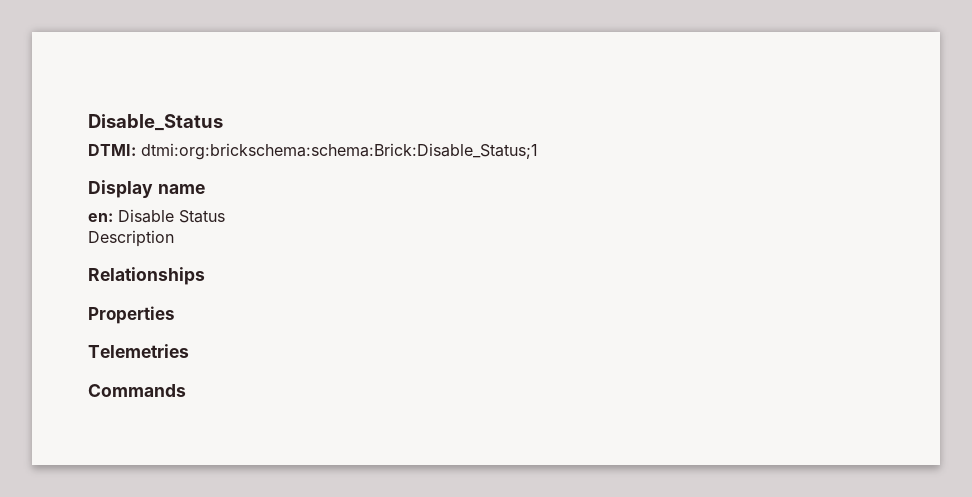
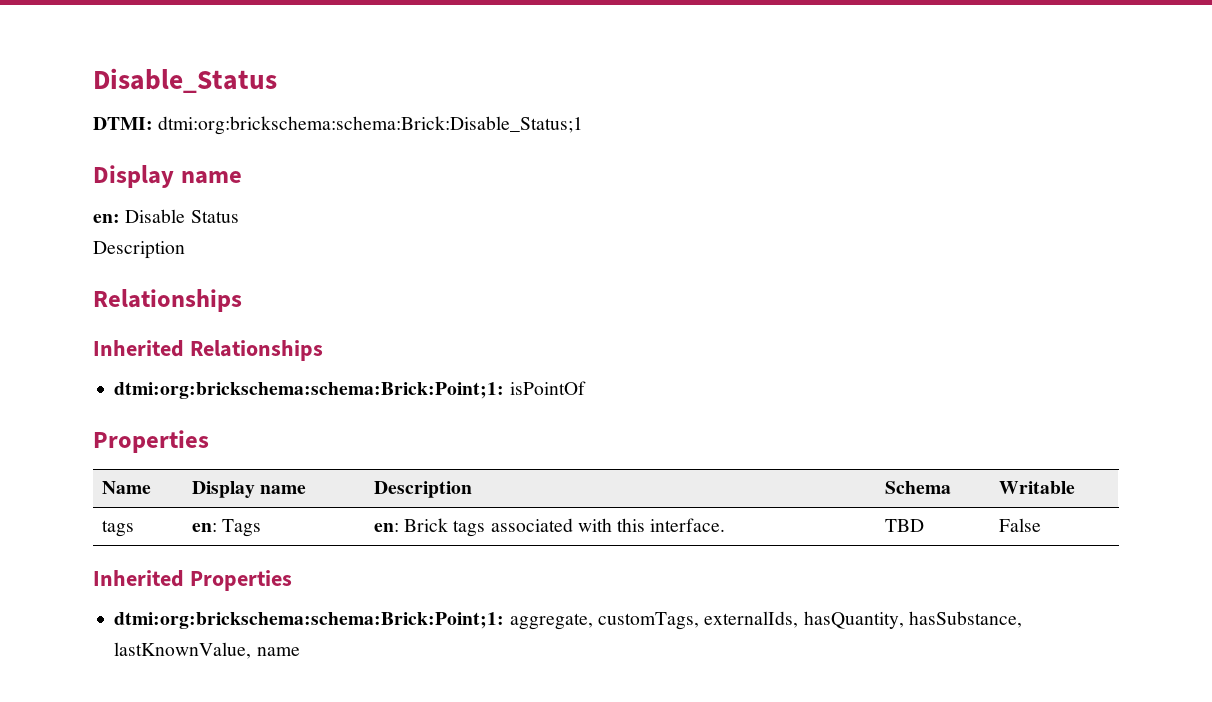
[88,306,175,324] [88,344,189,358] [88,384,186,397] Properties // Telemetries // Commands -> [93,340,323,361] [114,381,586,399] [93,430,209,453] [101,481,151,494] [191,481,307,498] [373,481,472,498] [884,481,951,494] [998,481,1075,494] [101,520,134,537] [191,519,262,537] [373,518,726,537] [884,519,924,532] [998,518,1041,532] [93,570,292,591] [114,611,1022,630] [114,642,300,659] Inherited Relationships // dtmi:org:brickschema:schema:Brick:Point;1: isPointOf // Properties // Name | Display name | Description | Schema | Writable // tags | en: Tags | en: Brick tags associated with this interface. | TBD | False // Inherited Properties // dtmi:org:brickschema:schema:Brick:Point;1: aggregate, customTags, externalIds, hasQuantity, hasSubstance, lastKnownValue, name

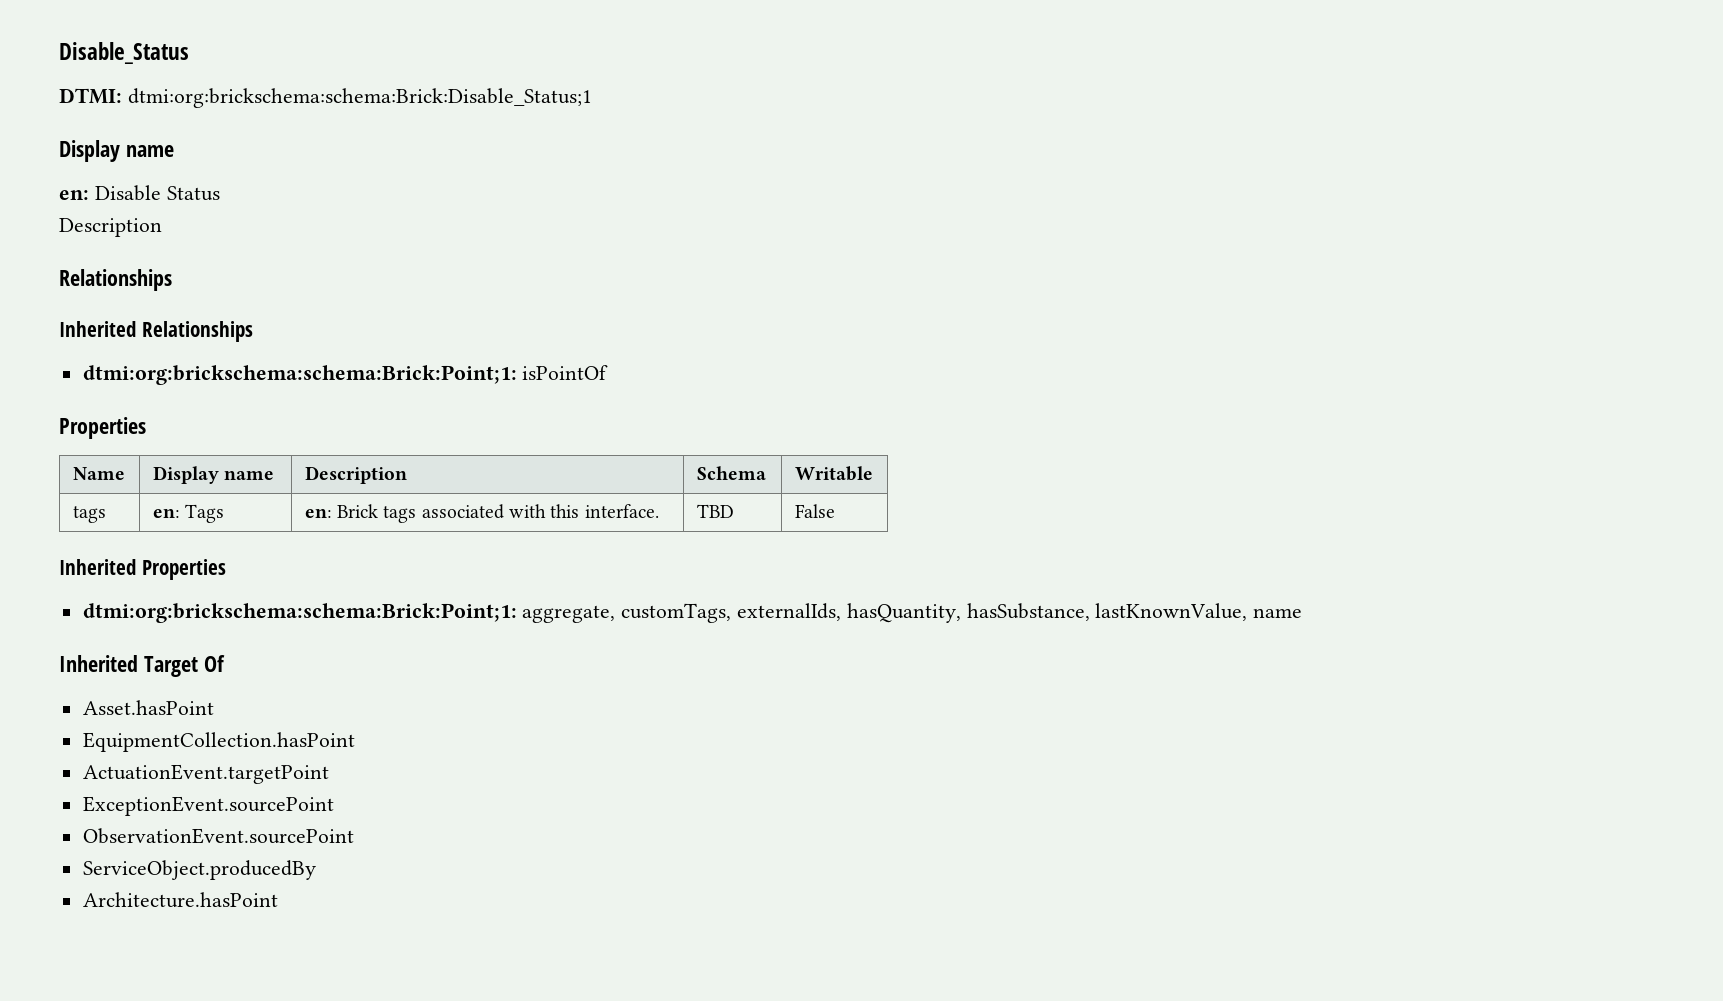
(300, 651) none -> [59,655,225,677] [82,700,214,715] [82,732,355,752] [82,764,329,784] [82,796,334,816] [82,828,354,844] [82,860,316,880] [82,892,278,908] // Inherited Target Of // Asset.hasPoint // EquipmentCollection.hasPoint // ActuationEvent.targetPoint // ExceptionEvent.sourcePoint // ObservationEvent.sourcePoint // ServiceObject.producedBy // Architecture.hasPoint

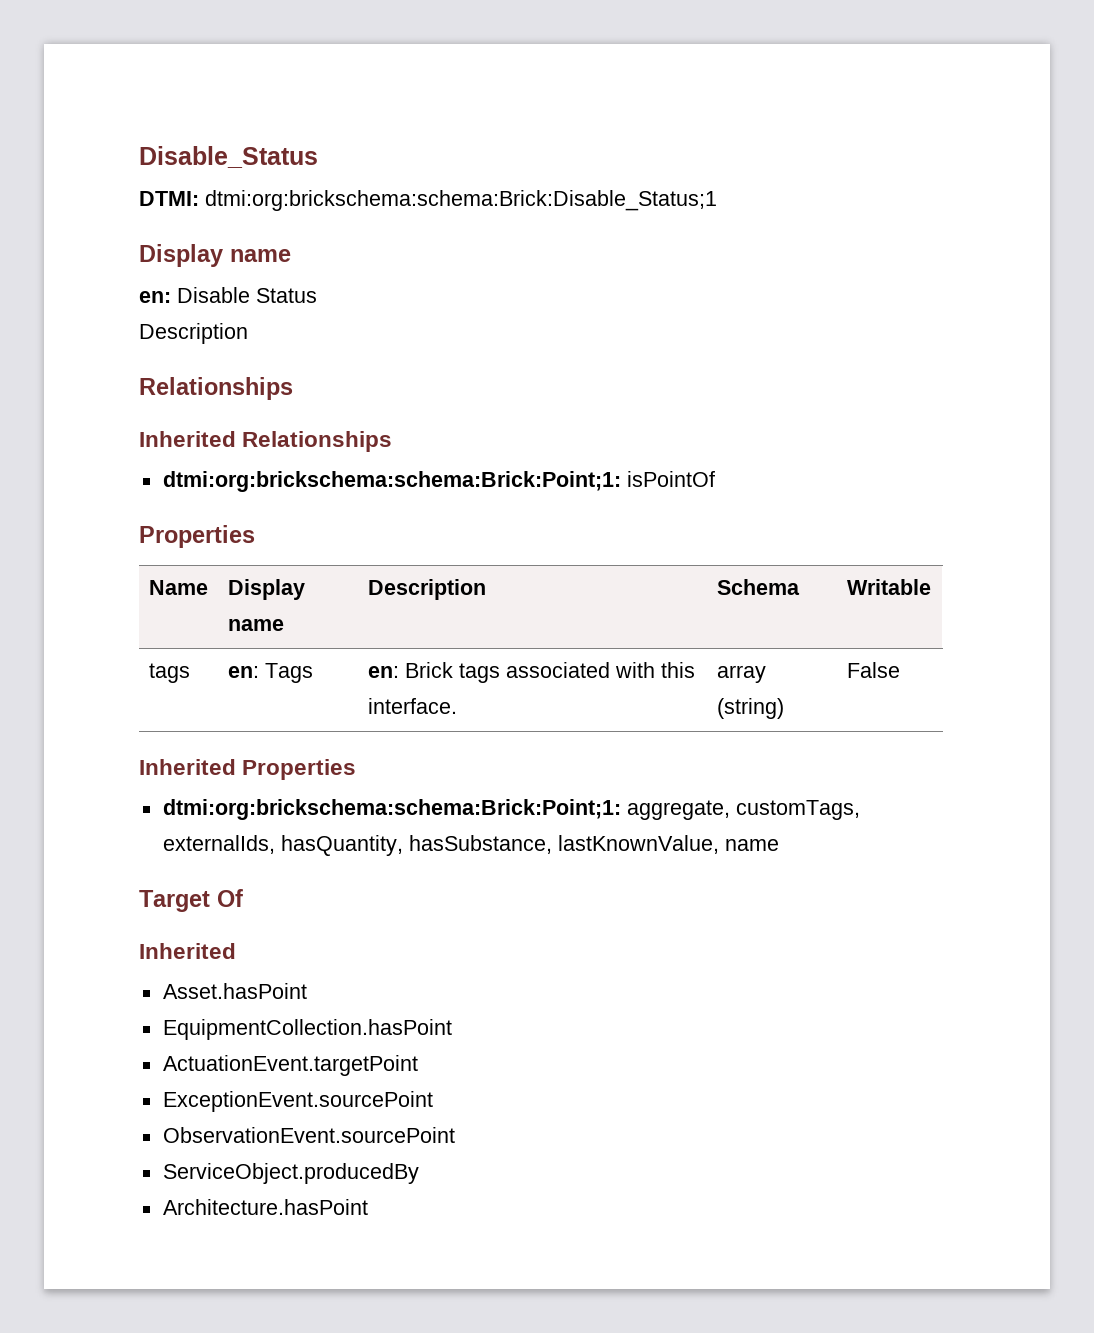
[696,504,734,518] TBD -> [716,665,766,683] [716,698,784,719] array (string)
[59,655,138,672] Inherited -> (779, 845) none
(225, 663) none -> [139,943,236,959] // Inherited

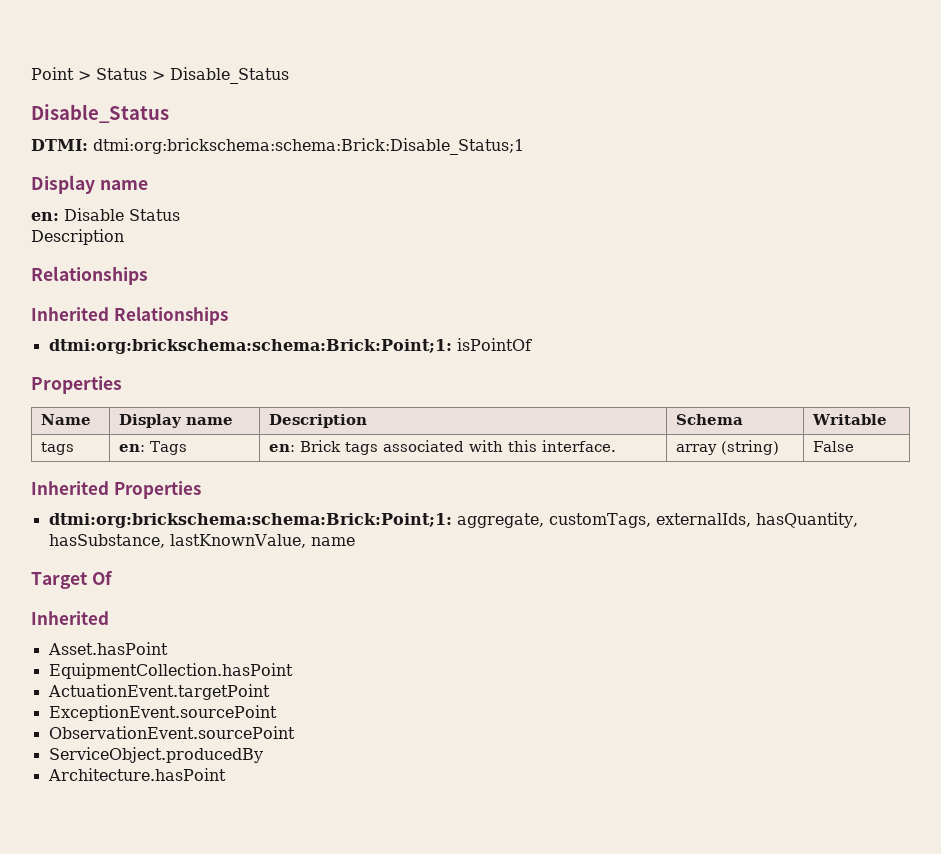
(139, 157) none -> [31,67,289,84] Point > Status > Disable_Status //

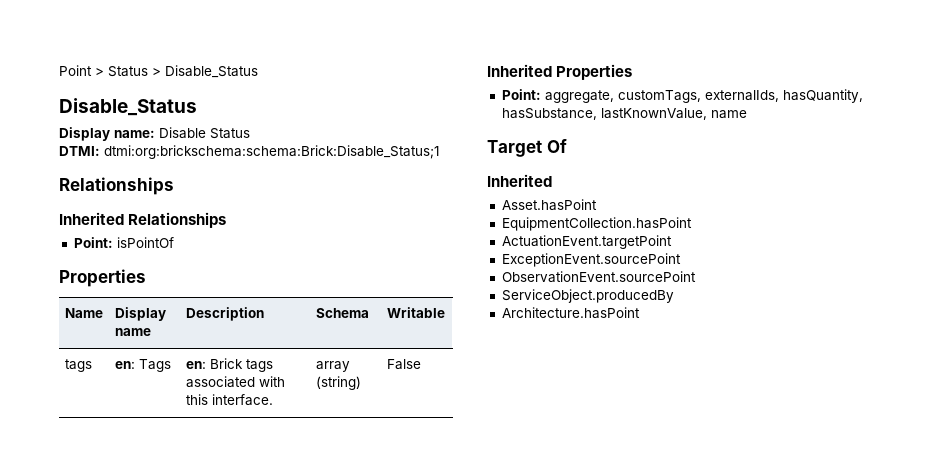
[31,138,524,155] [31,175,148,194] [31,212,59,221] // DTMI: dtmi:org:brickschema:schema:Brick:Disable_Status;1 // Display name // en: -> [59,127,155,141] // Display name:
[31,229,124,245] Description -> [59,145,439,159] DTMI: dtmi:org:brickschema:schema:Brick:Disable_Status;1
[48,339,452,354] dtmi:org:brickschema:schema:Brick:Point;1: -> [73,237,113,248] Point:
[48,513,452,528] dtmi:org:brickschema:schema:Brick:Point;1: -> [501,89,541,100] Point:

